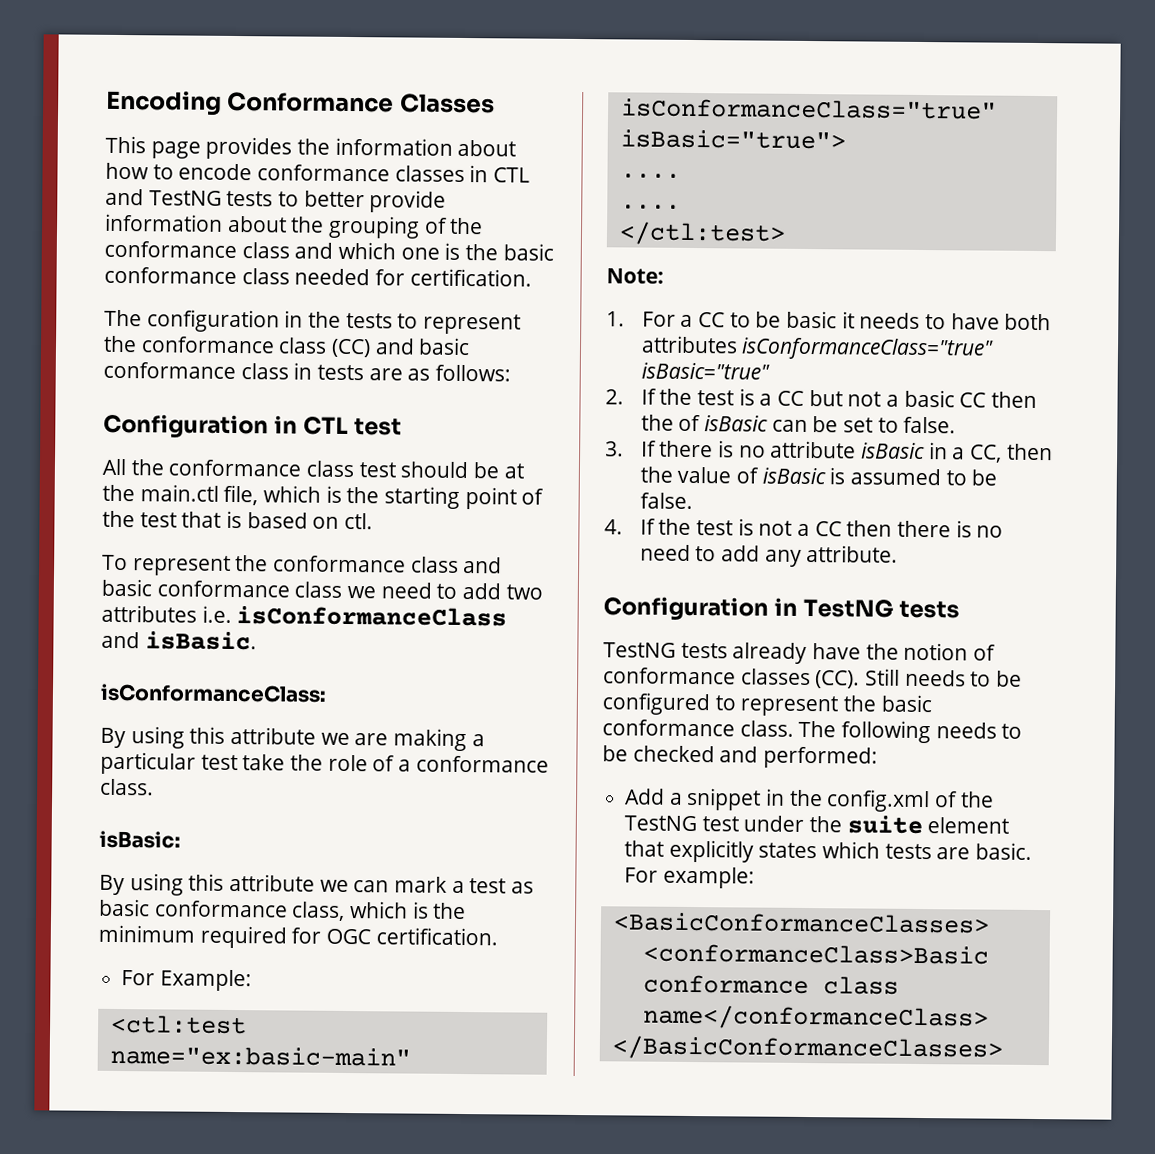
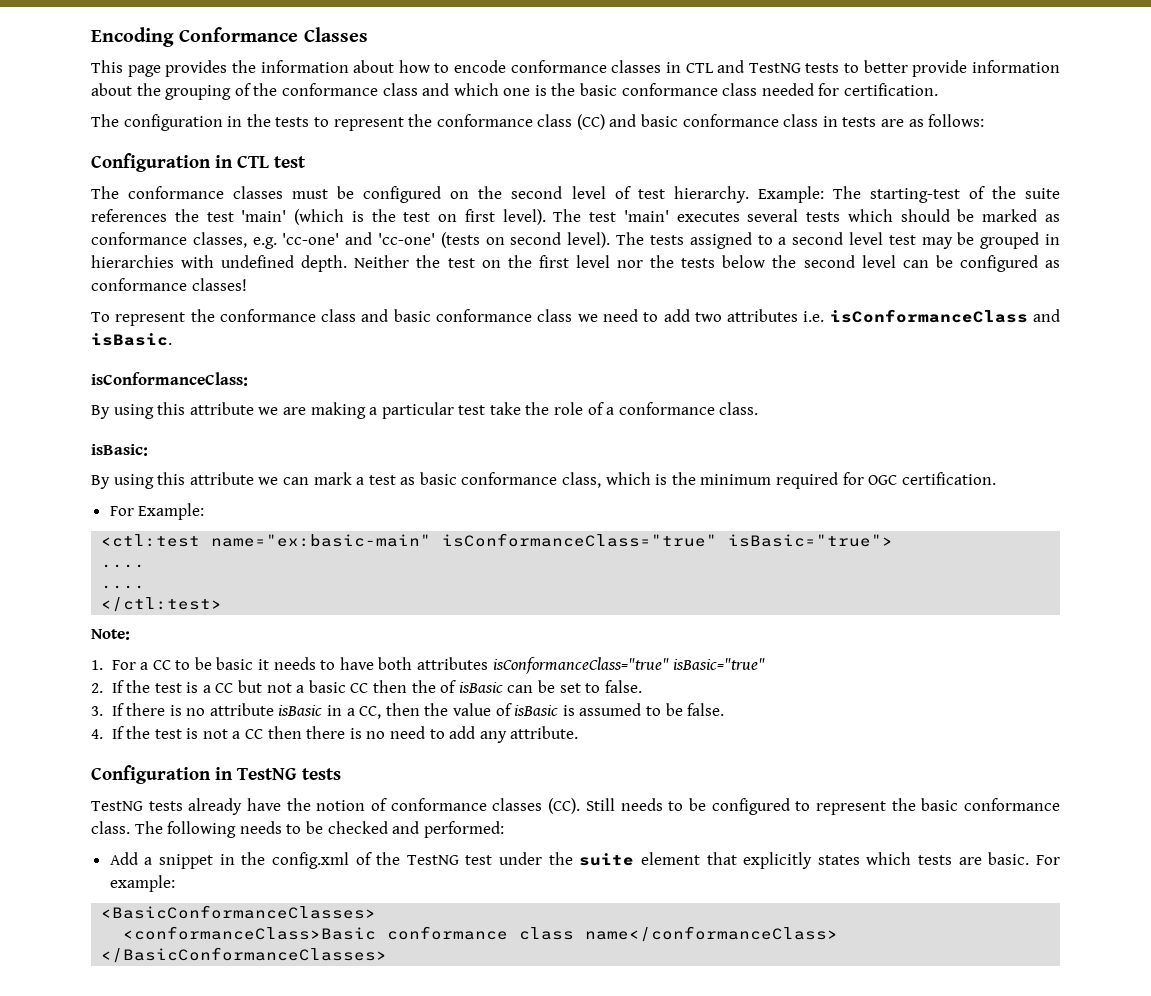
[102,458,524,479] [102,484,545,510] [102,510,374,530] All the conformance class test should be at the main.ctl file, which is the starting point of the test that is based on ctl. -> [91,186,1060,203] [91,209,1061,225] [91,232,1061,249] [91,255,1060,272] [91,278,247,291] The conformance classes must be configured on the second level of test hierarchy. Example: The starting-test of the suite references the test 'main' (which is the test on first level). The test 'main' executes several tests which should be marked as conformance classes, e.g. 'cc-one' and 'cc-one' (tests on second level). The tests assigned to a second level test may be grouped in hierarchies with undefined depth. Neither the test on the first level nor the tests below the second level can be configured as conformance classes!

